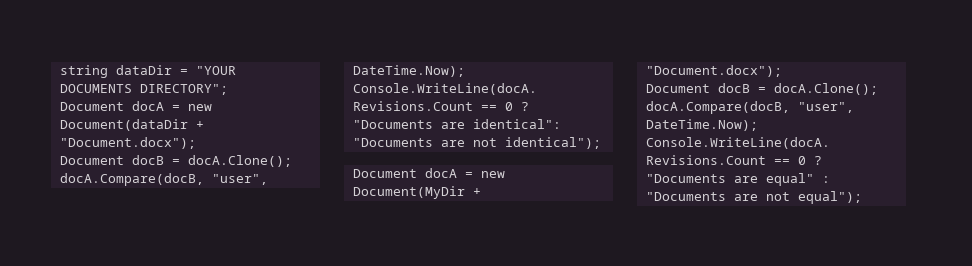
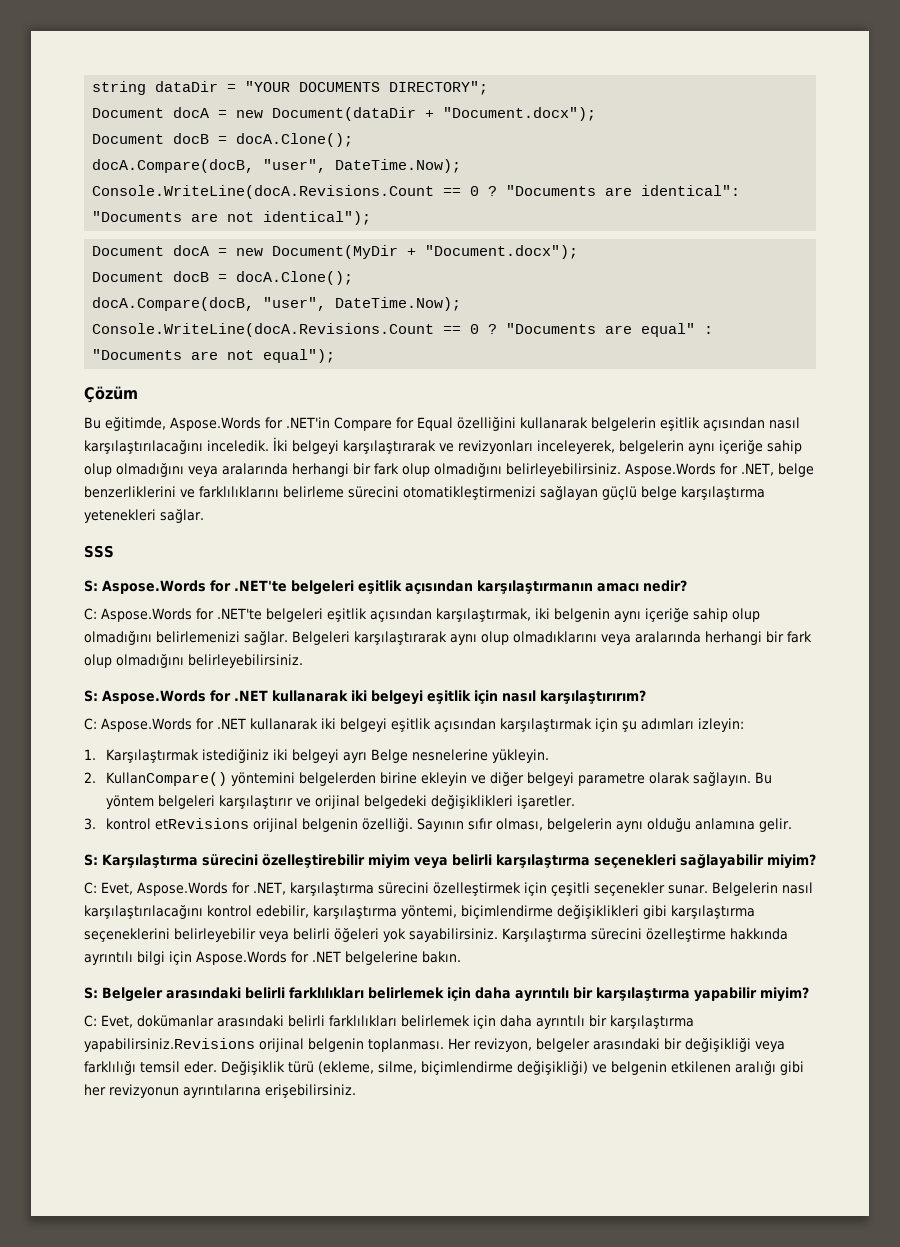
(862, 197) none -> [84,386,138,403] [84,417,800,431] [84,437,802,454] [84,463,814,477] [84,486,765,500] [84,509,204,523] [84,545,114,558] [84,580,687,595] [84,608,760,622] [84,631,812,645] [84,654,303,668] [84,690,646,705] [84,718,744,732] [84,749,549,763] [84,772,772,786] [105,795,575,809] [84,818,792,832] [84,854,816,869] [84,882,813,896] [84,905,755,919] [84,928,788,942] [84,951,461,965] [84,987,809,1002] [84,1015,694,1029] [84,1038,785,1052] [84,1061,804,1075] [84,1084,356,1098] // Çözüm // Bu eğitimde, Aspose.Words for .NET'in Compare for Equal özelliğini kullanarak belgelerin eşitlik açısından nasıl karşılaştırılacağını inceledik. İki belgeyi karşılaştırarak ve revizyonları inceleyerek, belgelerin aynı içeriğe sahip olup olmadığını veya aralarında herhangi bir fark olup olmadığını belirleyebilirsiniz. Aspose.Words for .NET, belge benzerliklerini ve farklılıklarını belirleme sürecini otomatikleştirmenizi sağlayan güçlü belge karşılaştırma yetenekleri sağlar. // SSS // S: Aspose.Words for .NET'te belgeleri eşitlik açısından karşılaştırmanın amacı nedir? // C: Aspose.Words for .NET'te belgeleri eşitlik açısından karşılaştırmak, iki belgenin aynı içeriğe sahip olup olmadığını belirlemenizi sağlar. Belgeleri karşılaştırarak aynı olup olmadıklarını veya aralarında herhangi bir fark olup olmadığını belirleyebilirsiniz. // S: Aspose.Words for .NET kullanarak iki belgeyi eşitlik için nasıl karşılaştırırım? // C: Aspose.Words for .NET kullanarak iki belgeyi eşitlik açısından karşılaştırmak için şu adımları izleyin: // 1. Karşılaştırmak istediğiniz iki belgeyi ayrı Belge nesnelerine yükleyin. // 2. KullanCompare() yöntemini belgelerden birine ekleyin ve diğer belgeyi parametre olarak sağlayın. Bu yöntem belgeleri karşılaştırır ve orijinal belgedeki değişiklikleri işaretler. // 3. kontrol etRevisions orijinal belgenin özelliği. Sayının sıfır olması, belgelerin aynı olduğu anlamına gelir. // S: Karşılaştırma sürecini özelleştirebilir miyim veya belirli karşılaştırma seçenekleri sağlayabilir miyim? // C: Evet, Aspose.Words for .NET, karşılaştırma sürecini özelleştirmek için çeşitli seçenekler sunar. Belgelerin nasıl karşılaştırılacağını kontrol edebilir, karşılaştırma yöntemi, biçimlendirme değişiklikleri gibi karşılaştırma seçeneklerini belirleyebilir veya belirli öğeleri yok sayabilirsiniz. Karşılaştırma sürecini özelleştirme hakkında ayrıntılı bilgi için Aspose.Words for .NET belgelerine bakın. // S: Belgeler arasındaki belirli farklılıkları belirlemek için daha ayrıntılı bir karşılaştırma yapabilir miyim? // C: Evet, dokümanlar arasındaki belirli farklılıkları belirlemek için daha ayrıntılı bir karşılaştırma yapabilirsiniz.Revisions orijinal belgenin toplanması. Her revizyon, belgeler arasındaki bir değişikliği veya farklılığı temsil eder. Değişiklik türü (ekleme, silme, biçimlendirme değişikliği) ve belgenin etkilenen aralığı gibi her revizyonun ayrıntılarına erişebilirsiniz.

